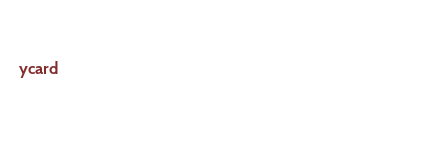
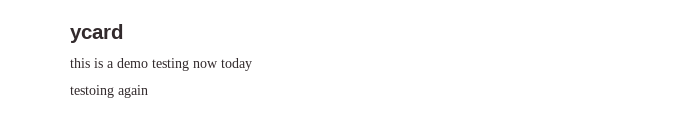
(58, 69) none -> [70,58,252,71] [70,85,148,98] // this is a demo testing now today // testoing again

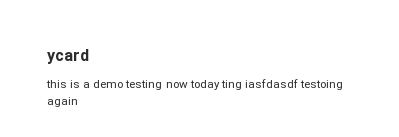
(252, 64) // -> [220,79,298,90] ting iasfdasdf

